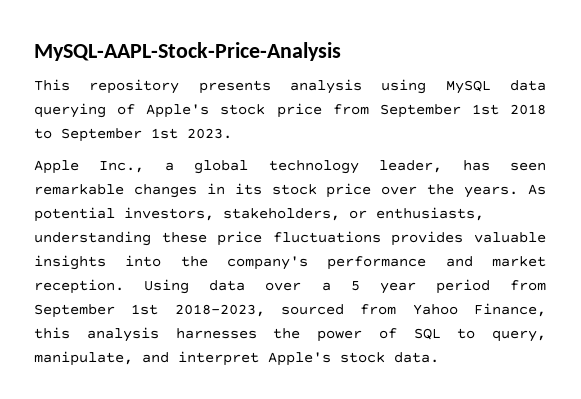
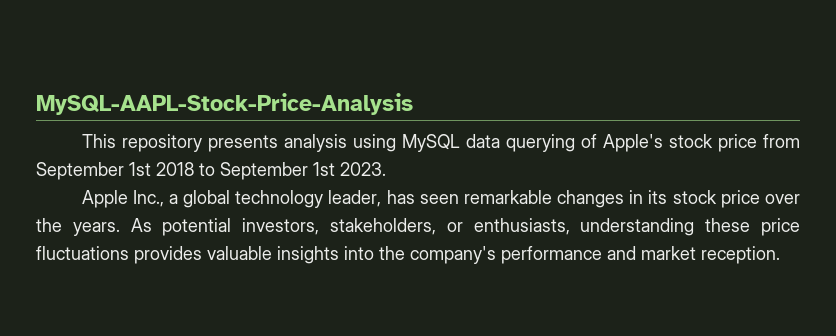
[144,279,546,294] [34,303,546,318] [34,327,546,342] [34,351,439,366] Using data over a 5 year period from September 1st 2018-2023, sourced from Yahoo Finance, this analysis harnesses the power of SQL to query, manipulate, and interpret Apple's stock data. -> (780, 255) none

